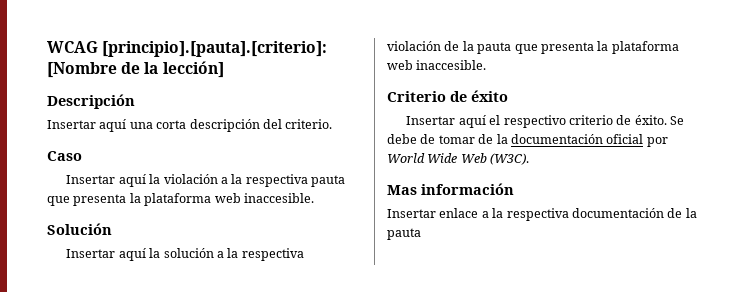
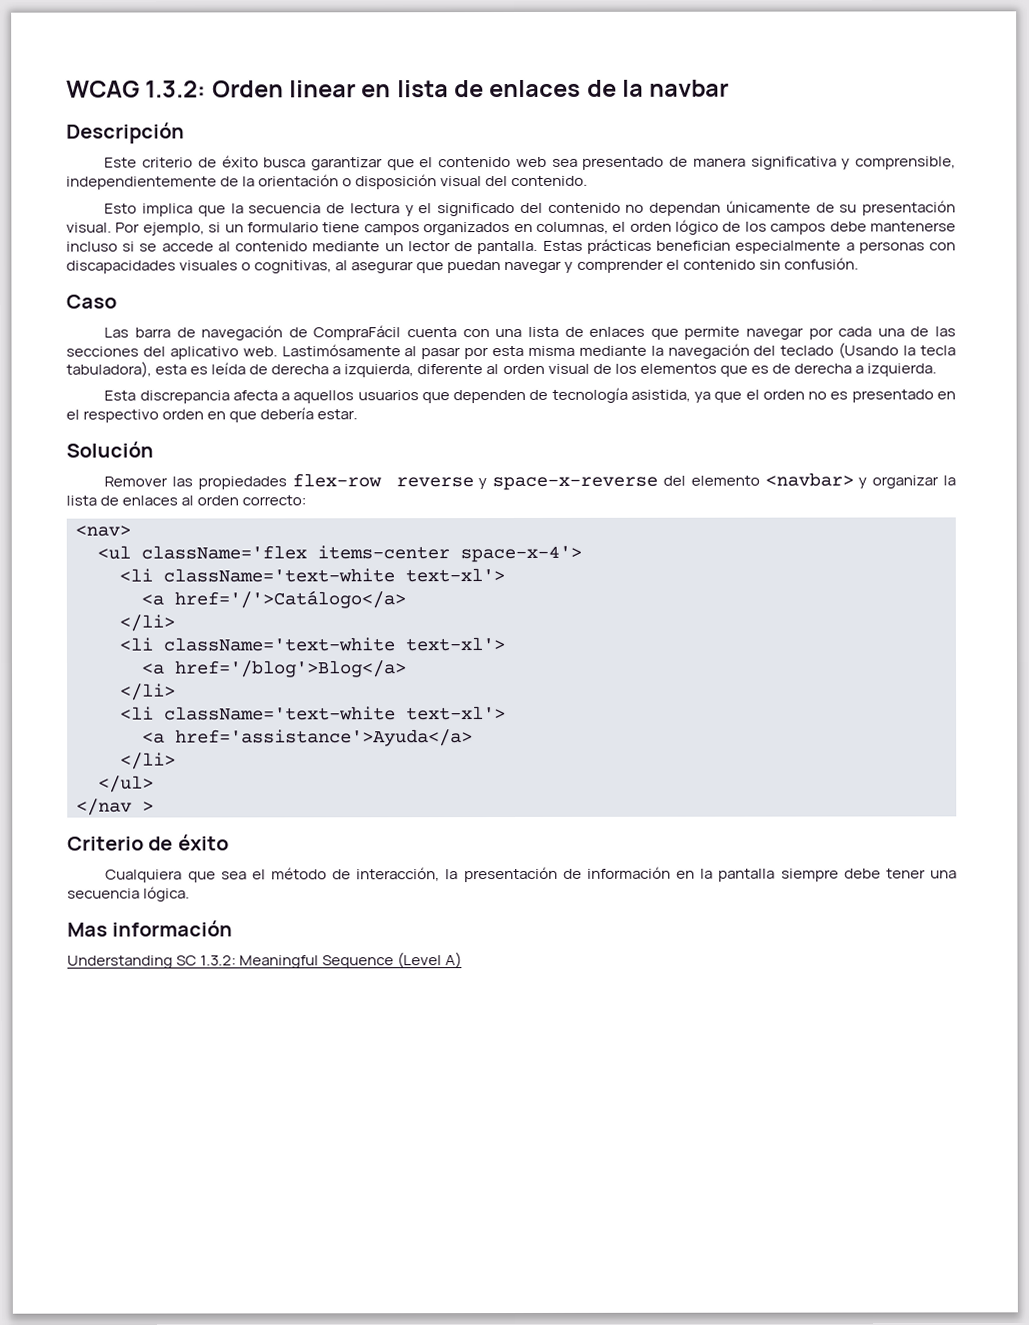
[102,41,328,57] [47,61,224,78] [principio].[pauta].[criterio]: [Nombre de la lección] -> [145,79,730,98] 1.3.2: Orden linear en lista de enlaces de la navbar
[47,119,333,132] [47,151,82,161] [66,174,346,187] [47,193,314,206] [47,223,112,235] [66,248,304,261] [387,41,679,54] [387,60,487,70] [387,90,508,102] [406,115,685,128] [387,134,668,147] [387,153,530,165] [387,183,514,195] [387,208,697,221] [387,228,421,240] Insertar aquí una corta descripción del criterio. // Caso // Insertar aquí la violación a la respectiva pauta que presenta la plataforma web inaccesible. // Solución // Insertar aquí la solución a la respectiva violación de la pauta que presenta la plataforma web inaccesible. // Criterio de éxito // Insertar aquí el respectivo criterio de éxito. Se debe de tomar de la documentación oficial por World Wide Web (W3C). // Mas información // Insertar enlace a la respectiva documentación de la pauta -> [104,155,956,171] [66,174,589,190] [104,200,957,217] [66,219,957,236] [66,238,957,255] [66,257,859,274] [66,294,117,309] [104,325,956,341] [66,342,956,360] [66,361,937,378] [104,387,956,404] [66,407,359,423] [66,441,154,458] [104,472,957,491] [66,495,307,506] [75,525,131,537] [97,545,582,563] [119,568,505,583] [141,590,406,609] [119,614,175,632] [119,637,505,652] [142,660,407,678] [120,683,176,701] [120,706,506,721] [142,729,473,747] [120,752,176,770] [98,775,154,793] [76,798,154,816] [67,834,229,851] [105,866,957,883] [67,886,191,902] [67,920,234,937] [67,952,463,969] Este criterio de éxito busca garantizar que el contenido web sea presentado de manera significativa y comprensible, independientemente de la orientación o disposición visual del contenido. // Esto implica que la secuencia de lectura y el significado del contenido no dependan únicamente de su presentación visual. Por ejemplo, si un formulario tiene campos organizados en columnas, el orden lógico de los campos debe mantenerse incluso si se accede al contenido mediante un lector de pantalla. Estas prácticas benefician especialmente a personas con discapacidades visuales o cognitivas, al asegurar que puedan navegar y comprender el contenido sin confusión. // Caso // Las barra de navegación de CompraFácil cuenta con una lista de enlaces que permite navegar por cada una de las secciones del aplicativo web. Lastimósamente al pasar por esta misma mediante la navegación del teclado (Usando la tecla tabuladora), esta es leída de derecha a izquierda, diferente al orden visual de los elementos que es de derecha a izquierda. // Esta discrepancia afecta a aquellos usuarios que dependen de tecnología asistida, ya que el orden no es presentado en el respectivo orden en que debería estar. // Solución // Remover las propiedades flex-row reverse y space-x-reverse del elemento <navbar> y organizar la lista de enlaces al orden correcto: // <nav> // <ul className='flex items-center space-x-4'> // <li className='text-white text-xl'> // <a href='/'>Catálogo</a> // </li> // <li className='text-white text-xl'> // <a href='/blog'>Blog</a> // </li> // <li className='text-white text-xl'> // <a href='assistance'>Ayuda</a> // </li> // </ul> // </nav > // Criterio de éxito // Cualquiera que sea el método de interacción, la presentación de información en la pantalla siempre debe tener una secuencia lógica. // Mas información // Understanding SC 1.3.2: Meaningful Sequence (Level A)

